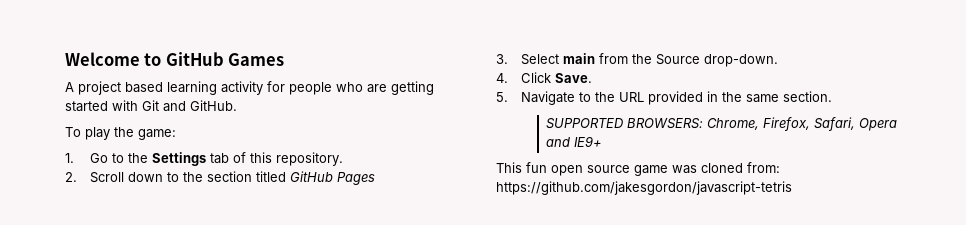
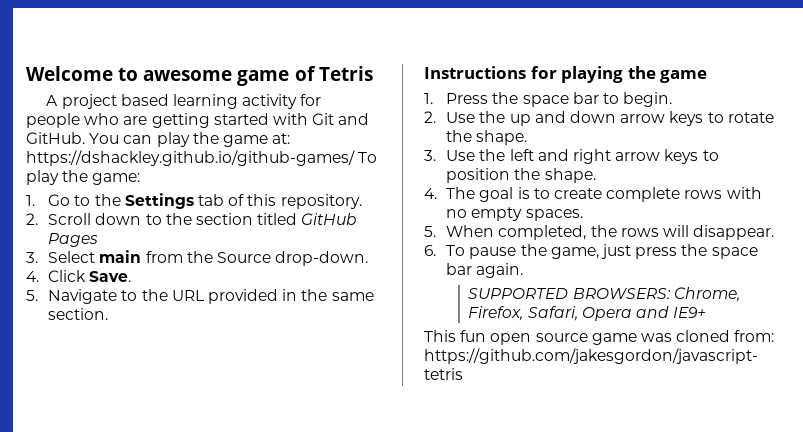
[165,52,285,66] GitHub Games -> [143,66,373,86] awesome game of Tetris
(237, 105) // -> [89,132,291,147] [26,150,355,166] You can play the game at: https://dshackley.github.io/github-games/
(832, 96) none -> [424,66,708,83] [424,92,673,107] [424,111,774,126] [446,130,528,145] [424,149,719,164] [446,168,596,183] [424,187,762,202] [446,207,583,221] [424,225,775,240] [424,244,758,259] [446,263,524,278] // Instructions for playing the game // 1. Press the space bar to begin. // 2. Use the up and down arrow keys to rotate the shape. // 3. Use the left and right arrow keys to position the shape. // 4. The goal is to create complete rows with no empty spaces. // 5. When completed, the rows will disappear. // 6. To pause the game, just press the space bar again.

